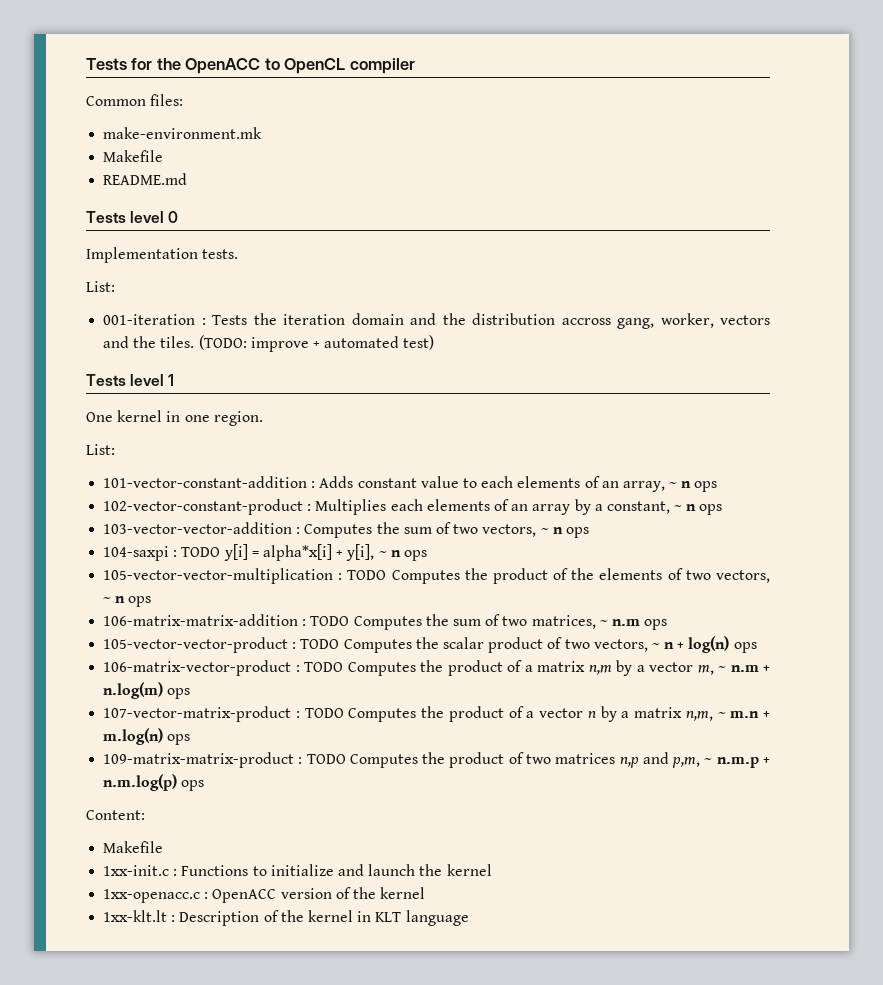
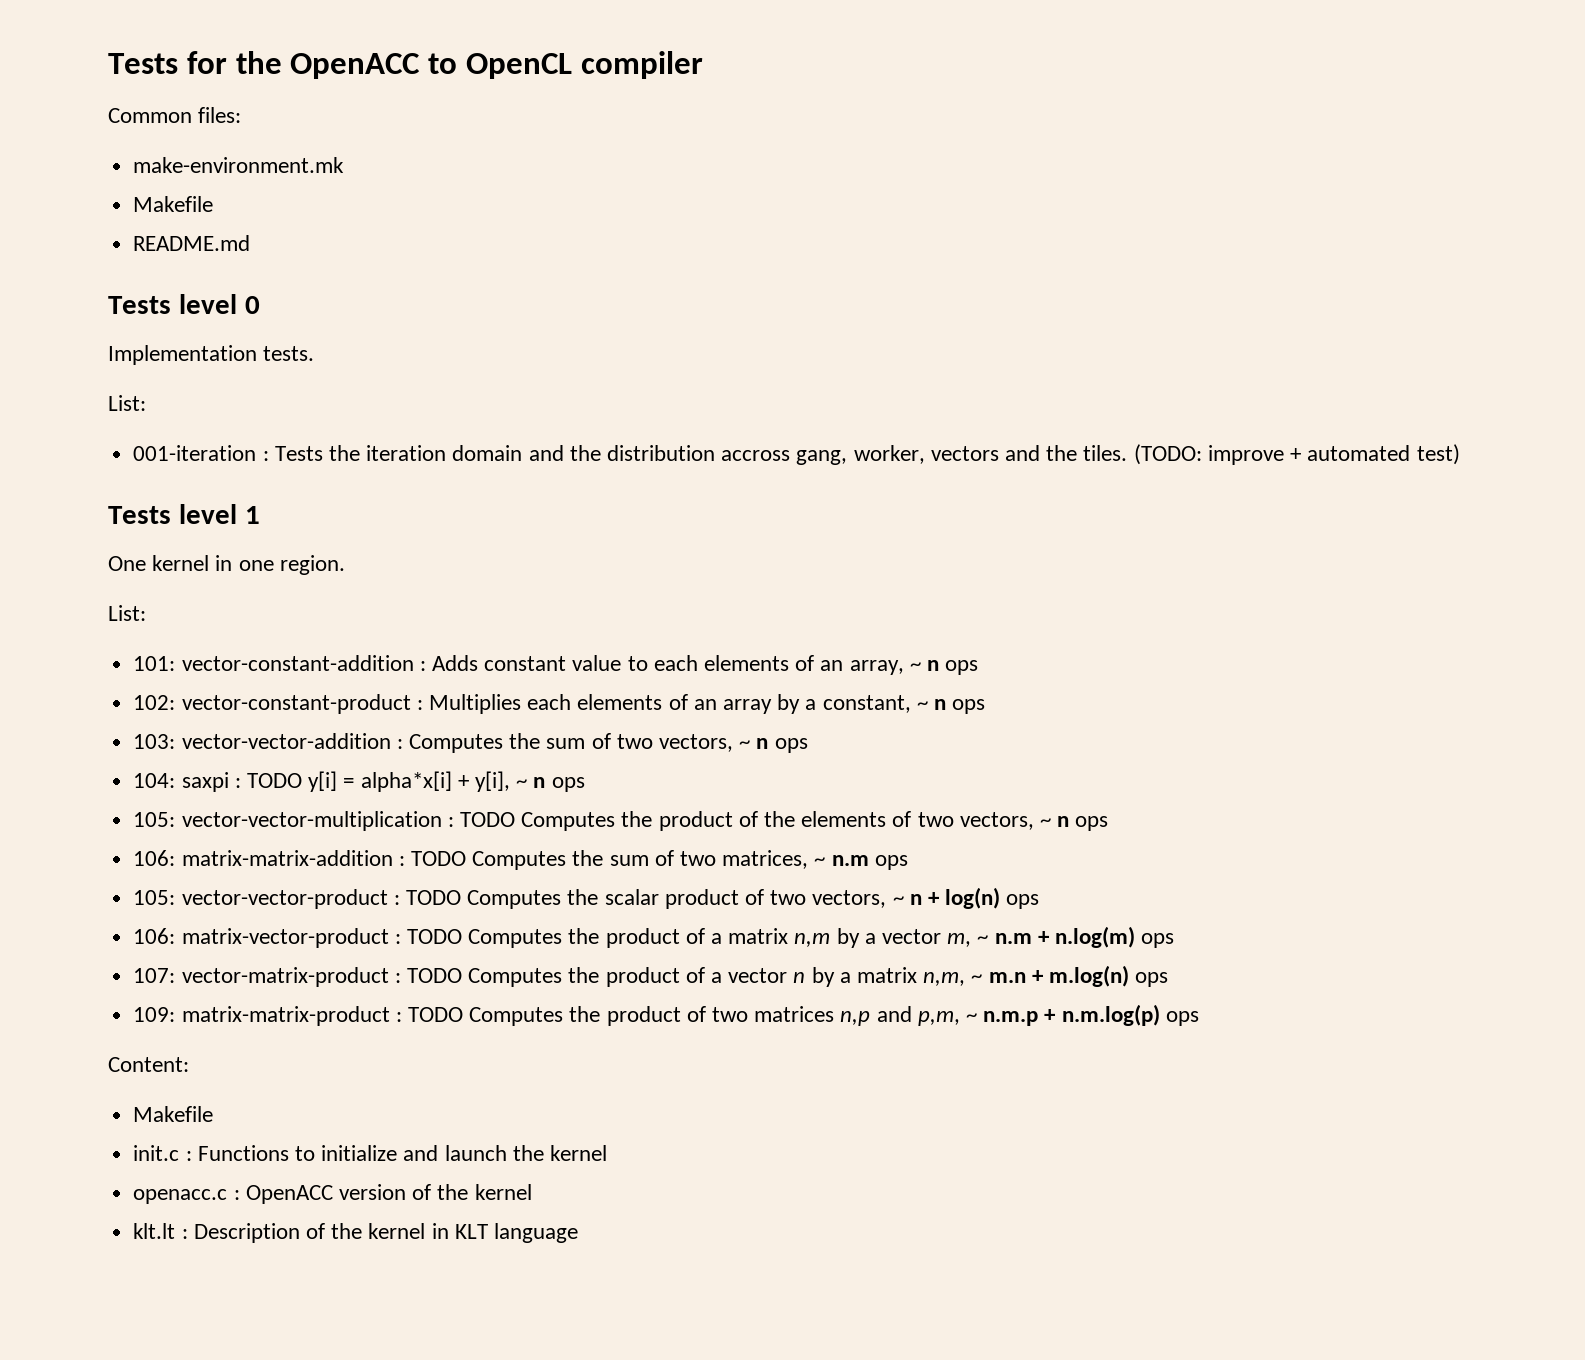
[103,476,308,488] 101-vector-constant-addition -> [133,655,414,671] 101: vector-constant-addition
[103,499,304,515] 102-vector-constant-product -> [133,694,411,714] 102: vector-constant-product
[103,522,293,534] 103-vector-vector-addition -> [133,733,391,749] 103: vector-vector-addition
[103,546,170,561] 104-saxpi -> [133,772,229,792] 104: saxpi
[103,568,334,584] 105-vector-vector-multiplication -> [133,811,442,831] 105: vector-vector-multiplication
[103,614,299,626] 106-matrix-matrix-addition -> [133,850,393,866] 106: matrix-matrix-addition
[103,637,289,653] 105-vector-vector-product -> [133,889,388,909] 105: vector-vector-product
[103,660,292,676] 106-matrix-vector-product -> [133,928,389,948] 106: matrix-vector-product
[103,706,292,722] 107-vector-matrix-product -> [133,967,389,987] 107: vector-matrix-product
[103,752,295,768] 109-matrix-matrix-product -> [133,1006,390,1026] 109: matrix-matrix-product
[103,865,170,876] 1xx-init.c -> [133,1145,180,1161] init.c
[103,889,201,903] 1xx-openacc.c -> [133,1189,228,1204] openacc.c
[103,910,168,922] 1xx-klt.lt -> [133,1223,176,1239] klt.lt

